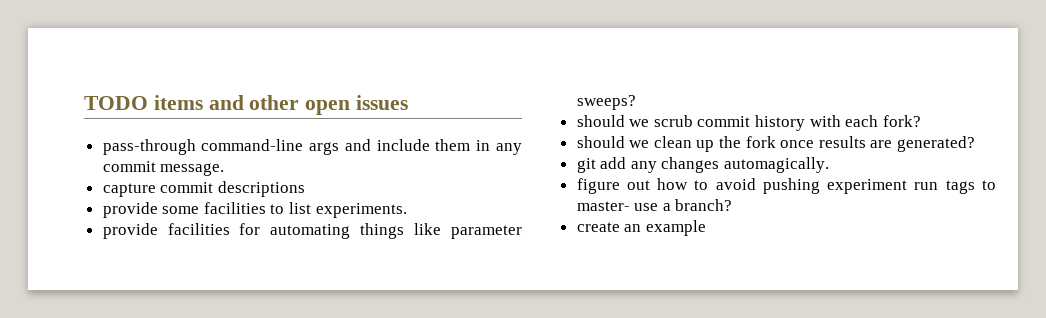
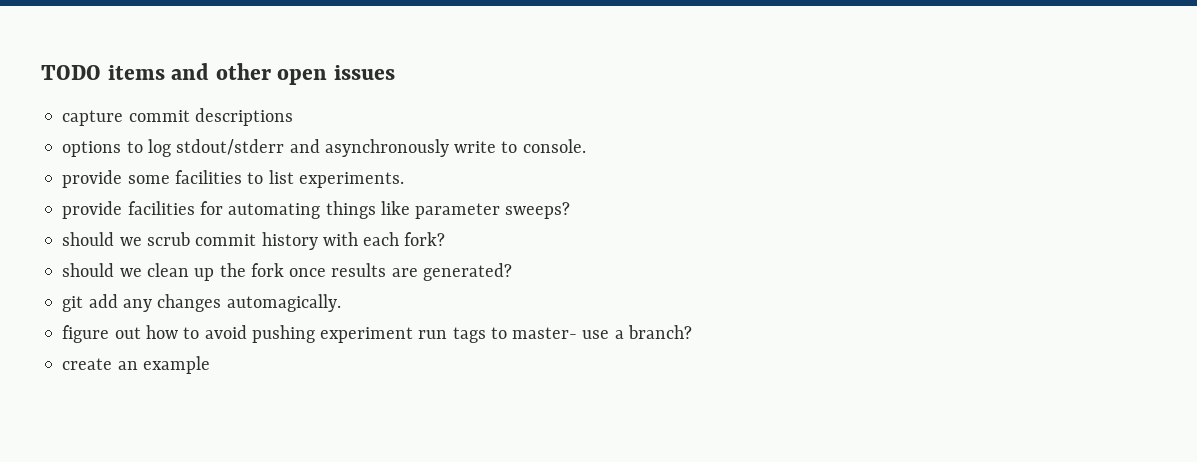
[102,139,522,155] [102,161,225,176] [102,181,305,197] pass-through command-line args and include them in any commit message. // capture commit descriptions -> [62,108,293,126] [62,139,586,157] capture commit descriptions // options to log stdout/stderr and asynchronously write to console.

